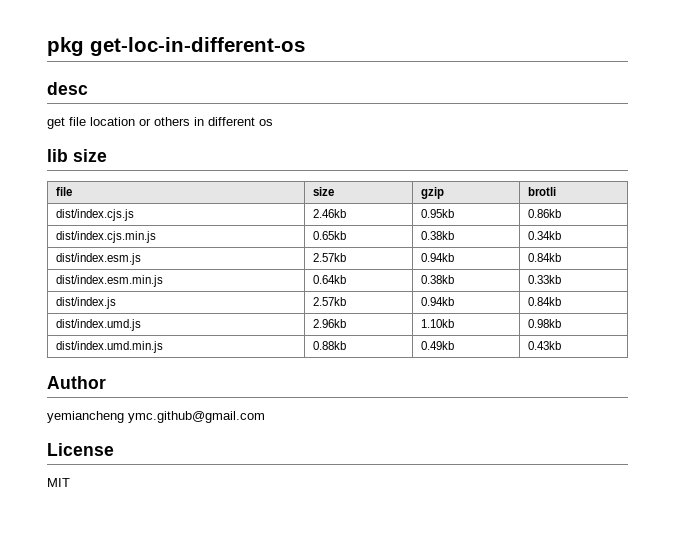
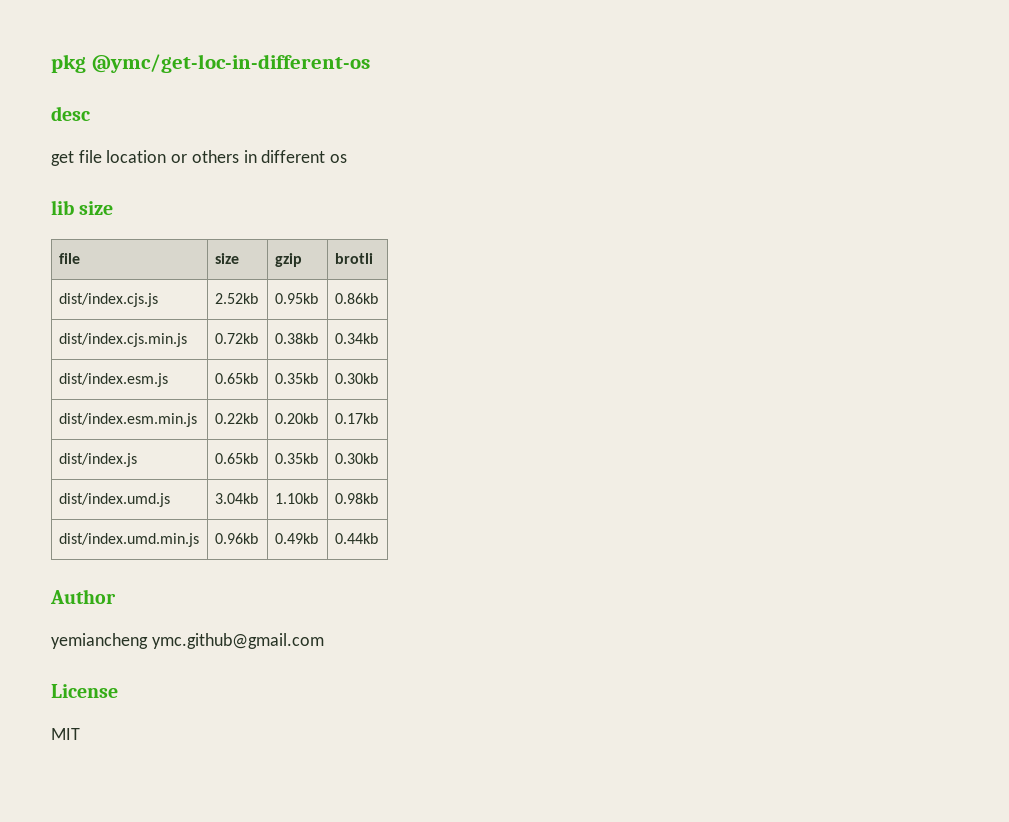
[90,37,305,56] get-loc-in-different-os -> [91,54,370,73] @ymc/get-loc-in-different-os
[313,209,347,218] 2.46kb -> [214,293,258,304] 2.52kb
[313,231,347,240] 0.65kb -> [214,333,258,344] 0.72kb
[313,253,347,262] [421,253,455,262] [528,253,562,262] [56,275,164,287] [313,275,347,284] [421,275,455,284] [528,275,562,284] [56,297,117,309] [313,297,347,306] [421,297,455,306] [528,297,562,306] 2.57kb | 0.94kb | 0.84kb // dist/index.esm.min.js | 0.64kb | 0.38kb | 0.33kb // dist/index.js | 2.57kb | 0.94kb | 0.84kb -> [214,373,258,384] [274,373,318,384] [334,373,378,384] [58,413,197,427] [214,413,258,424] [274,413,318,424] [334,413,378,424] [58,453,137,467] [214,453,258,464] [274,453,318,464] [334,453,378,464] 0.65kb | 0.35kb | 0.30kb // dist/index.esm.min.js | 0.22kb | 0.20kb | 0.17kb // dist/index.js | 0.65kb | 0.35kb | 0.30kb
[313,319,347,328] 2.96kb -> [214,493,258,504] 3.04kb
[313,341,347,350] 0.88kb -> [214,533,258,544] 0.96kb
[528,341,562,350] 0.43kb -> [334,533,378,544] 0.44kb

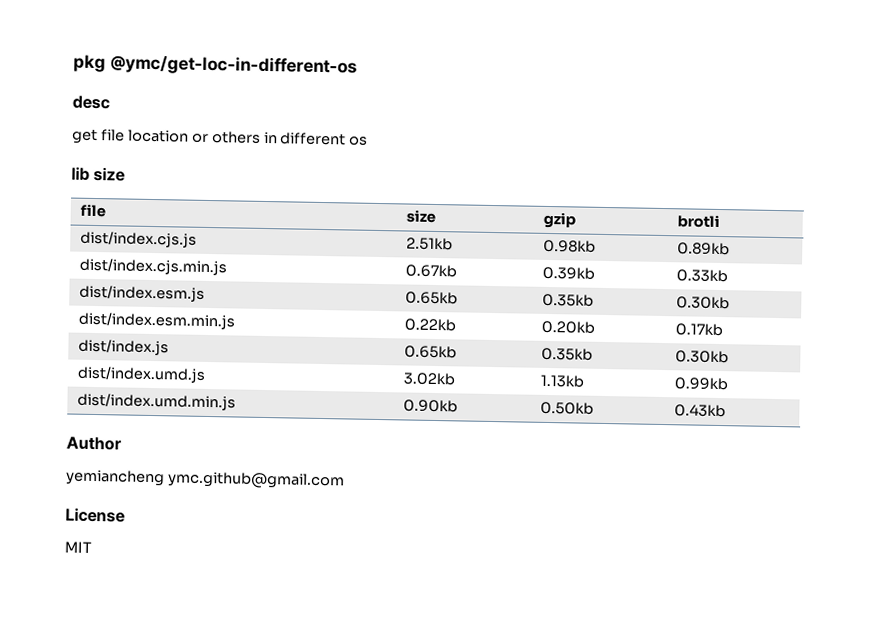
[214,293,258,304] [274,293,318,304] [334,293,378,304] [58,333,187,347] [214,333,258,344] [274,333,318,344] [334,333,378,344] 2.52kb | 0.95kb | 0.86kb // dist/index.cjs.min.js | 0.72kb | 0.38kb | 0.34kb -> [405,237,453,251] [542,239,596,253] [676,242,730,256] [78,257,227,276] [404,264,457,278] [541,266,595,280] [675,269,728,283] 2.51kb | 0.98kb | 0.89kb // dist/index.cjs.min.js | 0.67kb | 0.39kb | 0.33kb
[214,493,258,504] [274,493,318,504] [334,493,378,504] [58,533,199,547] [214,533,258,544] [274,533,318,544] [334,533,378,544] 3.04kb | 1.10kb | 0.98kb // dist/index.umd.min.js | 0.96kb | 0.49kb | 0.44kb -> [402,372,456,386] [539,374,584,388] [673,377,728,391] [76,392,236,411] [402,399,458,413] [539,401,594,415] [673,404,726,418] 3.02kb | 1.13kb | 0.99kb // dist/index.umd.min.js | 0.90kb | 0.50kb | 0.43kb

